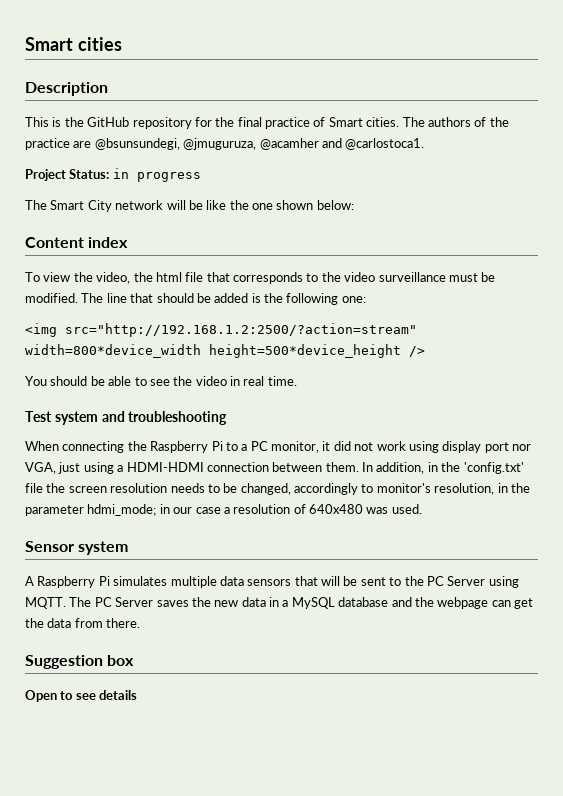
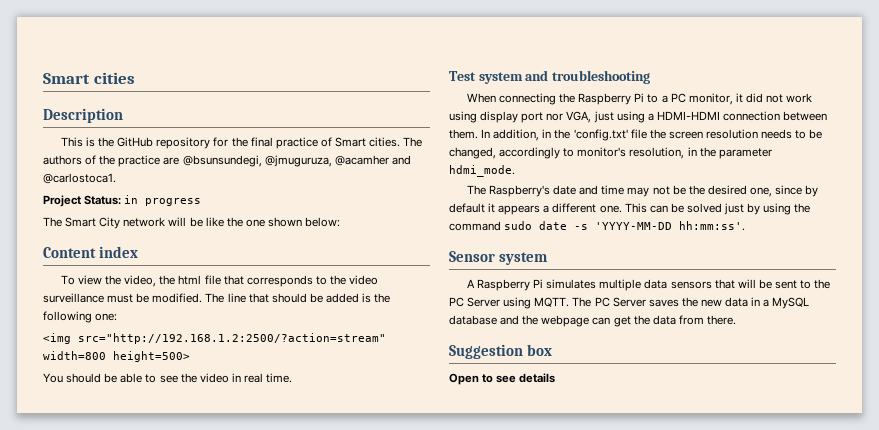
[25,344,425,358] width=800*device_width height=500*device_height /> -> [43,351,190,362] width=800 height=500>
[87,504,422,516] hdmi_mode; in our case a resolution of 640x480 was used. -> [449,165,515,177] [466,185,819,197] [449,203,811,215] [449,221,746,231] hdmi_mode. // The Raspberry's date and time may not be the desired one, since by default it appears a different one. This can be solved just by using the command sudo date -s 'YYYY-MM-DD hh:mm:ss'.

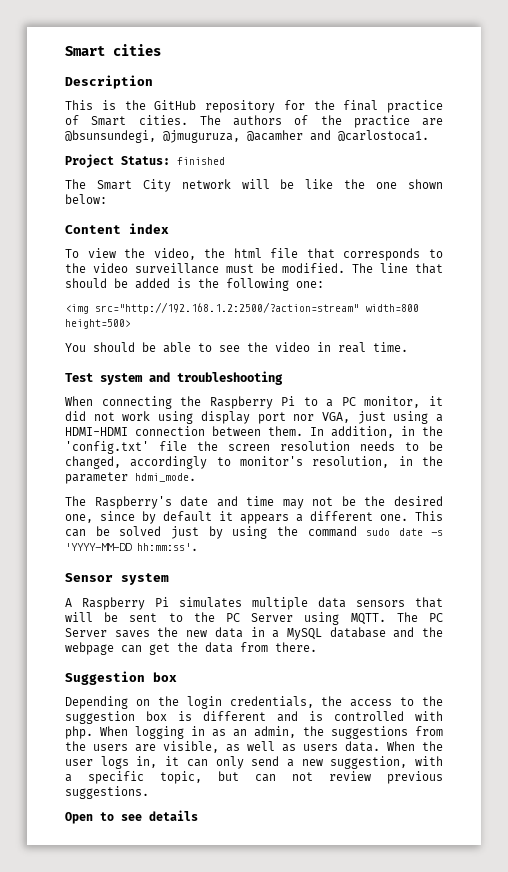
[124,195,202,206] in progress -> [177,157,225,165] finished
(553, 350) none -> [65,696,443,709] [65,711,443,724] [65,726,443,739] [65,741,443,753] [65,756,443,769] [65,771,443,784] [65,786,149,799] // Depending on the login credentials, the access to the suggestion box is different and is controlled with php. When logging in as an admin, the suggestions from the users are visible, as well as users data. When the user logs in, it can only send a new suggestion, with a specific topic, but can not review previous suggestions.

